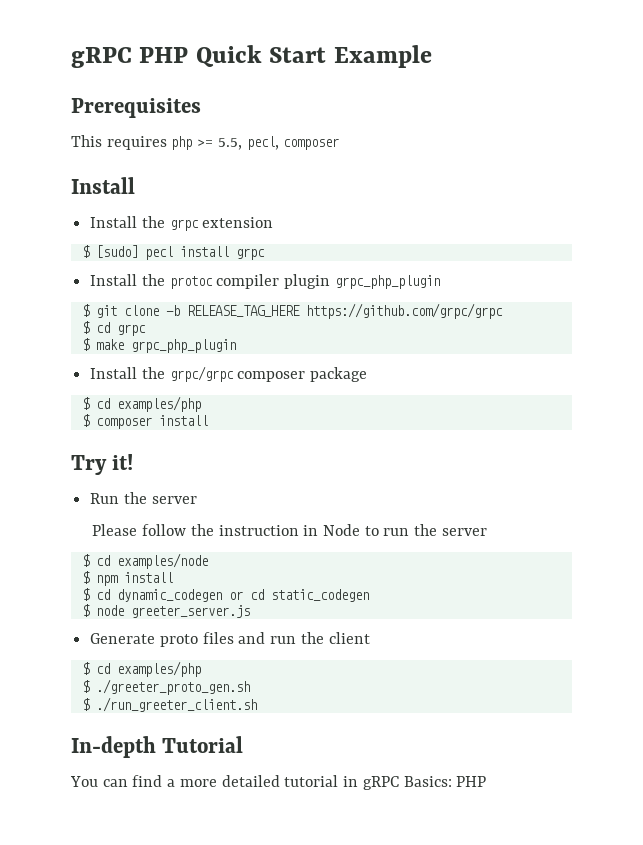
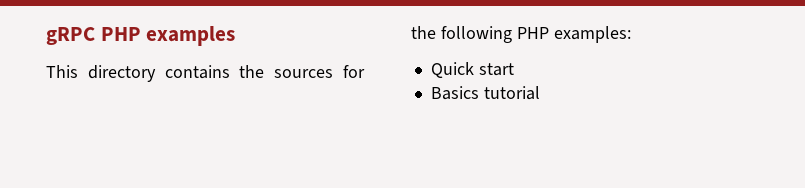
[195,45,432,68] [71,98,201,118] [71,135,340,150] [71,177,135,194] [90,216,274,231] [81,245,265,260] [90,274,440,289] [81,303,503,319] [81,321,146,336] [81,338,236,353] [90,366,368,382] [81,396,201,412] [81,414,208,429] [71,454,134,475] [90,492,197,504] [92,524,487,536] [81,553,208,569] [81,571,173,586] [81,588,369,602] [81,604,250,618] [90,632,370,647] [81,661,201,677] [81,679,250,695] [81,697,257,712] [71,736,244,758] [70,775,487,790] Quick Start Example // Prerequisites // This requires php >= 5.5, pecl, composer // Install // Install the grpc extension // $ [sudo] pecl install grpc // Install the protoc compiler plugin grpc_php_plugin // $ git clone -b RELEASE_TAG_HERE https://github.com/grpc/grpc // $ cd grpc // $ make grpc_php_plugin // Install the grpc/grpc composer package // $ cd examples/php // $ composer install // Try it! // Run the server // Please follow the instruction in Node to run the server // $ cd examples/node // $ npm install // $ cd dynamic_codegen or cd static_codegen // $ node greeter_server.js // Generate proto files and run the client // $ cd examples/php // $ ./greeter_proto_gen.sh // $ ./run_greeter_client.sh // In-depth Tutorial // You can find a more detailed tutorial in gRPC Basics: PHP -> [146,26,236,46] [46,65,365,82] [411,26,631,43] [430,62,514,78] [430,86,540,100] examples // This directory contains the sources for the following PHP examples: // Quick start // Basics tutorial

